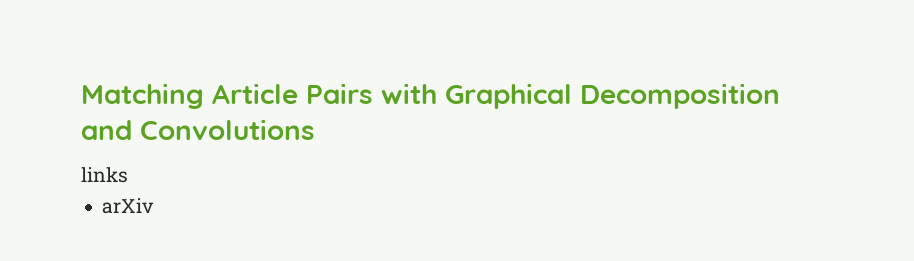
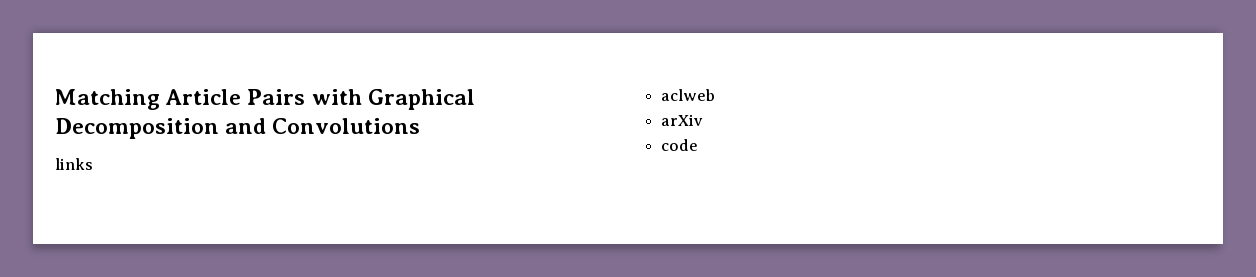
(128, 175) none -> [661,89,716,101] // aclweb
(155, 206) none -> [661,139,699,151] // code

